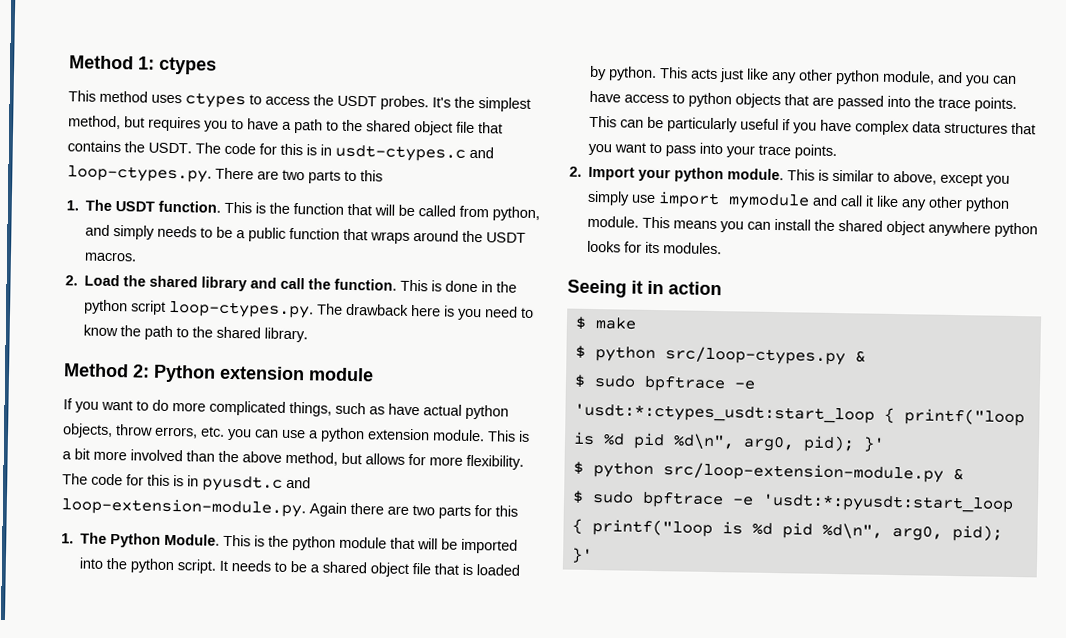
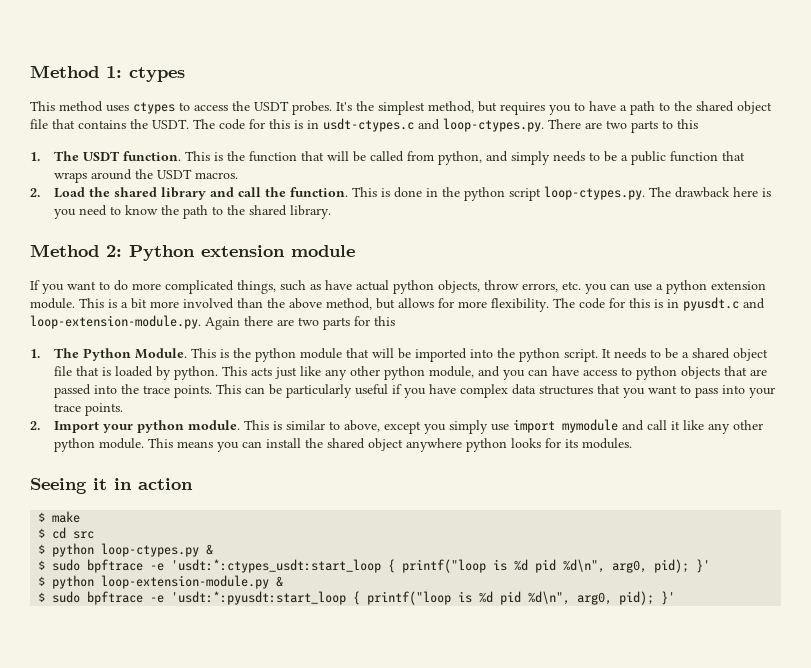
[574,345,846,366] // $ python src/loop-ctypes.py -> [38,527,95,539] [38,543,200,557] // $ cd src // $ python loop-ctypes.py
[662,462,944,483] src/loop-extension-module.py -> [101,575,270,589] loop-extension-module.py

